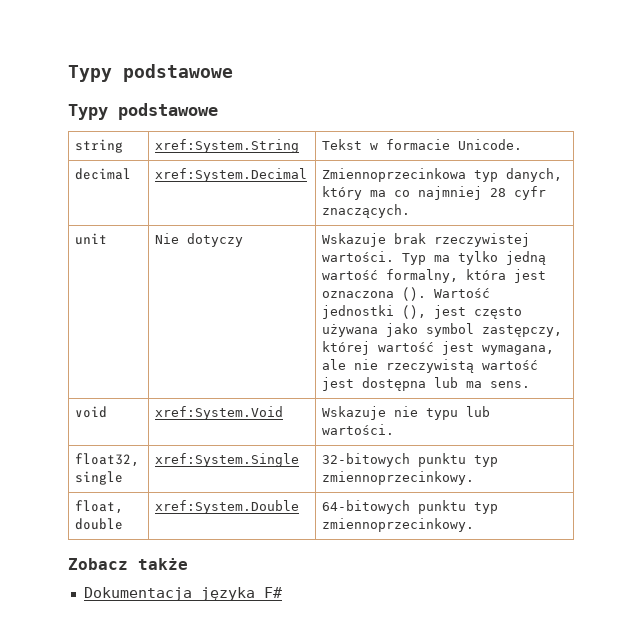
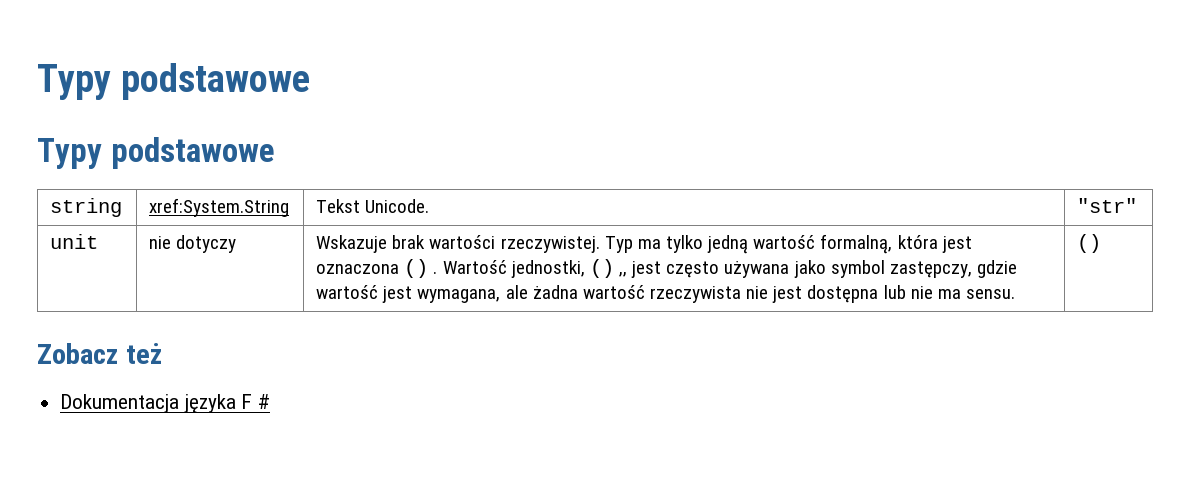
[369,139,450,150] w formacie -> (361, 206) none
[74,168,131,180] [154,168,307,182] [321,168,562,182] [321,186,546,200] [321,204,410,218] // decimal | xref:System.Decimal | Zmiennoprzecinkowa typ danych, który ma co najmniej 28 cyfr znaczących. -> [1077,198,1138,213] | "str"
[154,233,179,244] Nie -> [149,236,172,249] nie
[433,233,530,247] [321,251,394,262] rzeczywistej wartości. -> [429,235,600,253] wartości rzeczywistej.
[385,269,458,283] formalny, -> [820,234,893,254] formalną,
[401,287,490,301] [321,305,426,319] (). Wartość jednostki (), -> [404,259,627,278] () . Wartość jednostki, () ,,
[321,341,370,355] której -> [976,260,1017,278] gdzie
[353,359,538,373] [321,377,530,391] [74,406,107,418] [154,406,283,420] [321,406,490,420] [321,424,394,435] [74,453,139,466] [74,471,123,485] [154,453,299,467] [321,453,498,467] [321,471,474,485] [74,500,123,513] [74,518,123,530] [154,500,299,514] [321,500,498,514] [321,518,474,532] nie rzeczywistą wartość jest dostępna lub ma sens. // void | xref:System.Void | Wskazuje nie typu lub wartości. // float32, single | xref:System.Single | 32-bitowych punktu typ zmiennoprzecinkowy. // float, double | xref:System.Double | 64-bitowych punktu typ zmiennoprzecinkowy. -> [532,285,1015,303] [1077,234,1102,253] żadna wartość rzeczywista nie jest dostępna lub nie ma sensu. | ()
[138,558,188,570] także -> [125,343,162,364] też
[263,587,282,598] F# -> [241,394,271,409] F #

